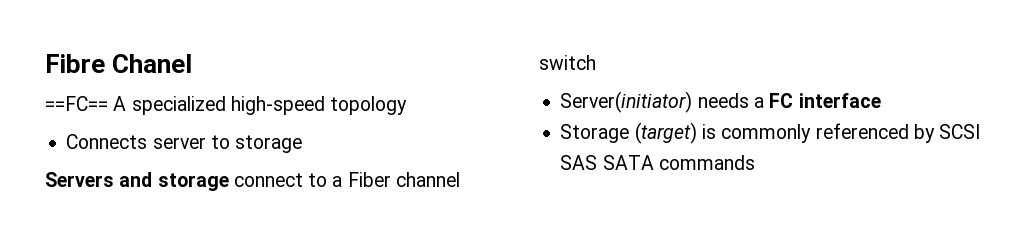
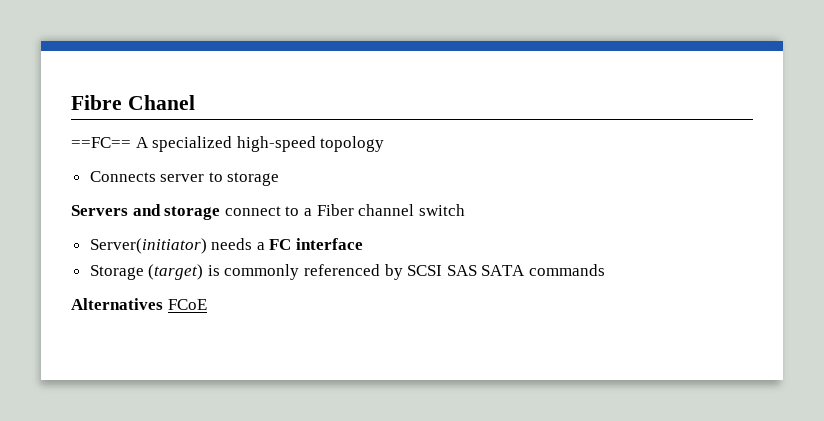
(755, 162) none -> [71,298,207,310] // Alternatives FCoE

